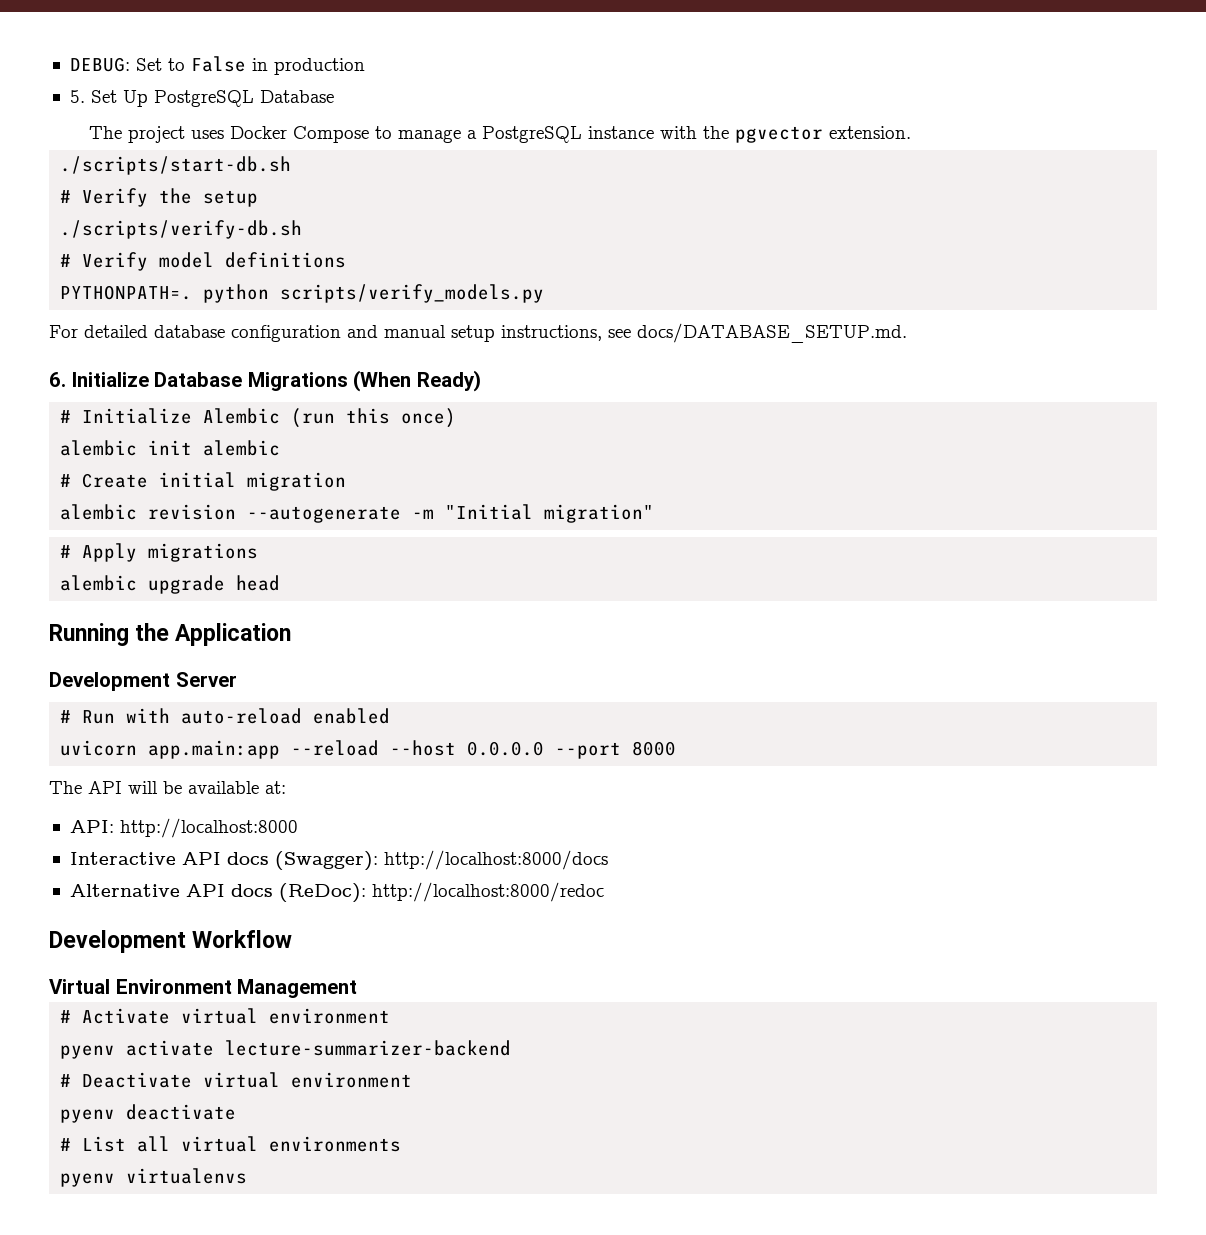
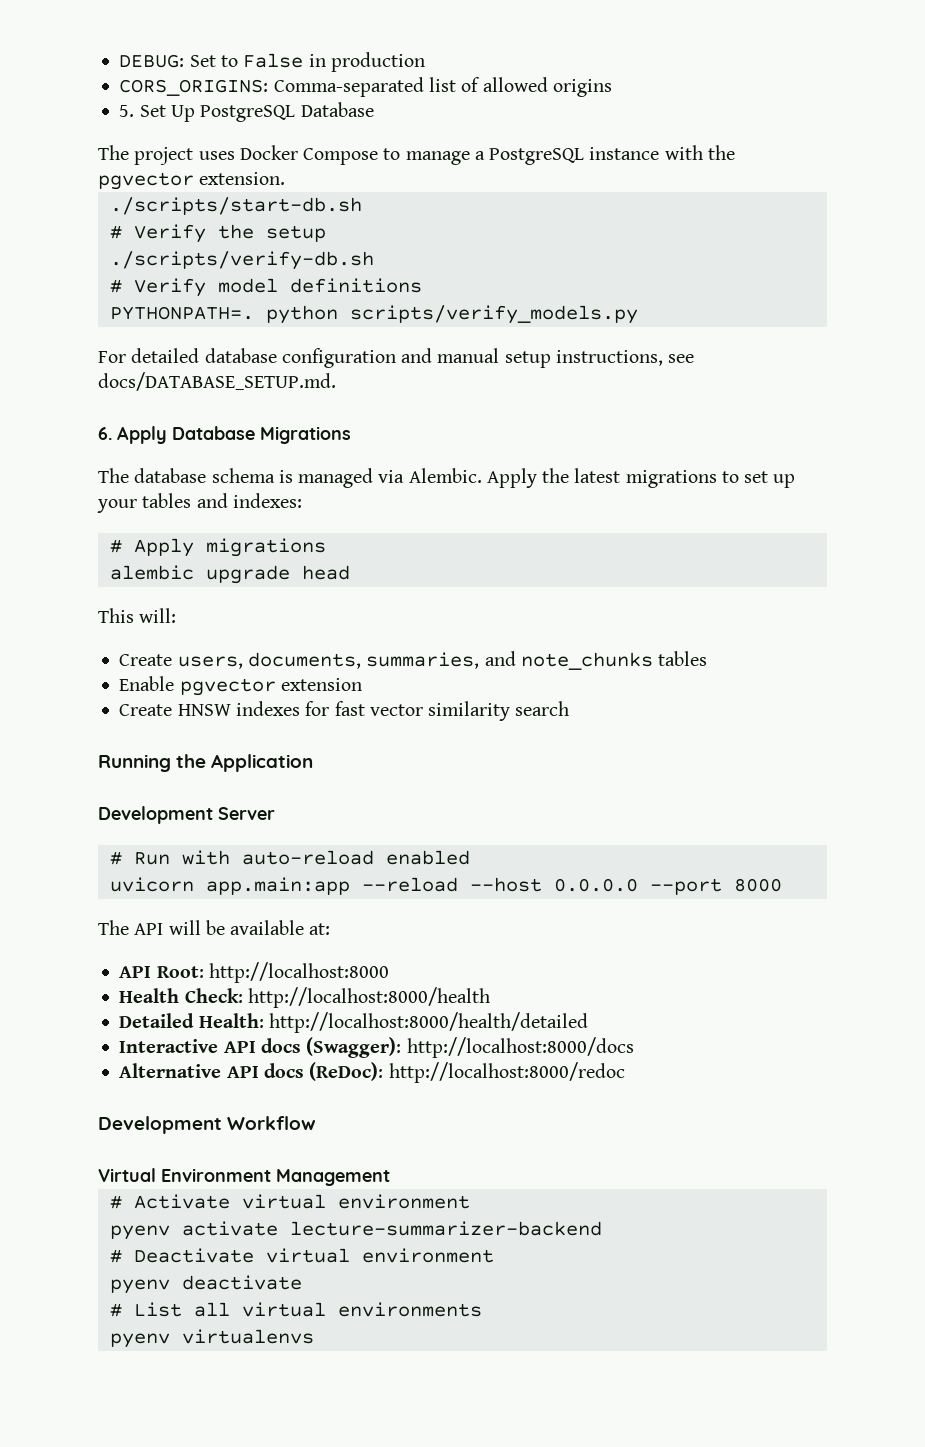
(365, 66) none -> [119,77,612,97] // CORS_ORIGINS: Comma-separated list of allowed origins
[71,372,149,387] Initialize -> [117,426,167,444] Apply
[353,370,481,392] [60,408,457,428] [60,440,281,456] [60,472,347,491] [60,504,655,523] (When Ready) // # Initialize Alembic (run this once) // alembic init alembic // # Create initial migration // alembic revision --autogenerate -m "Initial migration" -> [98,468,796,488] [97,493,302,513] // The database schema is managed via Alembic. Apply the latest migrations to set up your tables and indexes:
(281, 583) none -> [98,608,177,623] [119,651,708,670] [119,676,362,696] [119,701,570,721] // This will: // Create users, documents, summaries, and note_chunks tables // Enable pgvector extension // Create HNSW indexes for fast vector similarity search
[69,820,114,833] API: -> [119,966,204,978] API Root:
(298, 828) none -> [119,987,490,1008] [119,1012,588,1033] // Health Check: http://localhost:8000/health // Detailed Health: http://localhost:8000/health/detailed

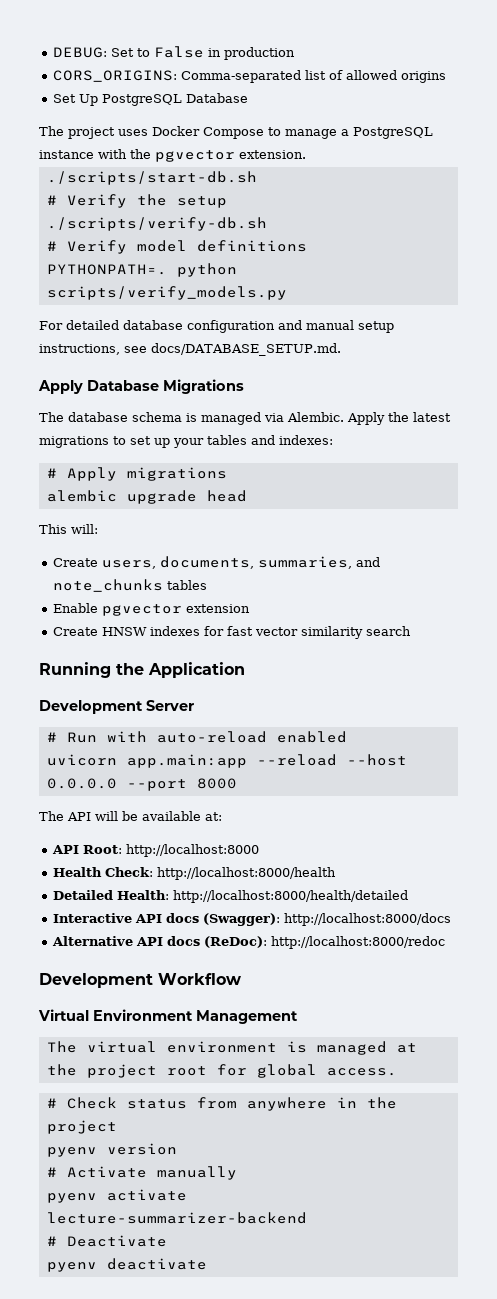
[119,105,135,117] 5. -> (447, 77) none
[98,427,112,440] 6. -> (341, 349) none
(390, 1177) none -> [46,1041,417,1055] [46,1064,397,1078] [46,1097,397,1111] [46,1120,117,1134] [46,1143,177,1157] // The virtual environment is managed at the project root for global access. // # Check status from anywhere in the project // pyenv version
[241,1194,470,1209] virtual environment -> [156,1166,237,1180] manually
[265,1248,494,1263] virtual environment -> (167, 1241) none
[109,1302,482,1317] [109,1329,314,1348] // # List all virtual environments // pyenv virtualenvs -> (207, 1264) none

